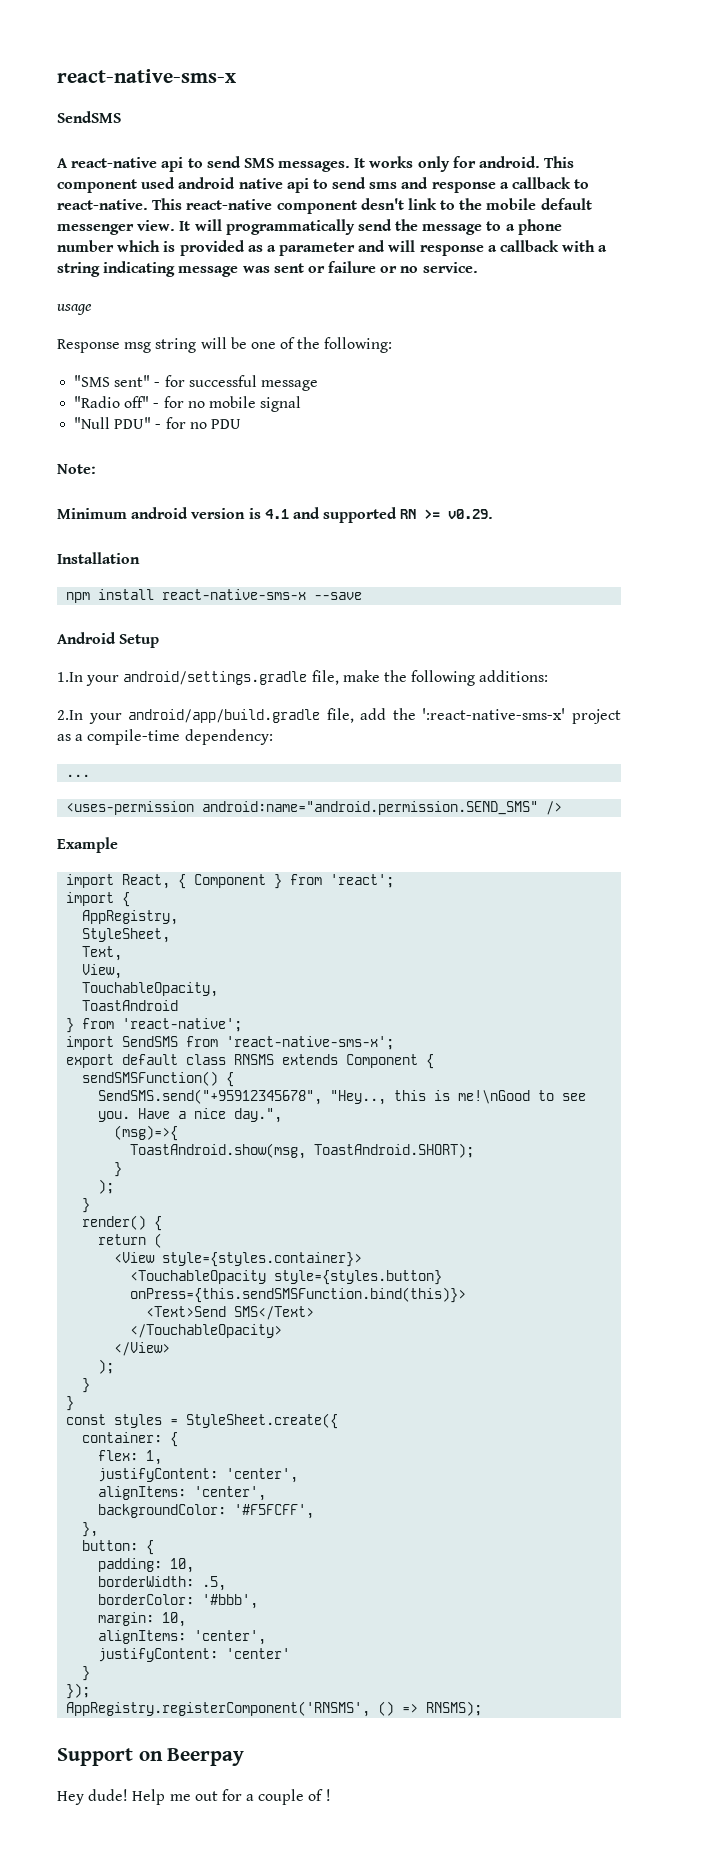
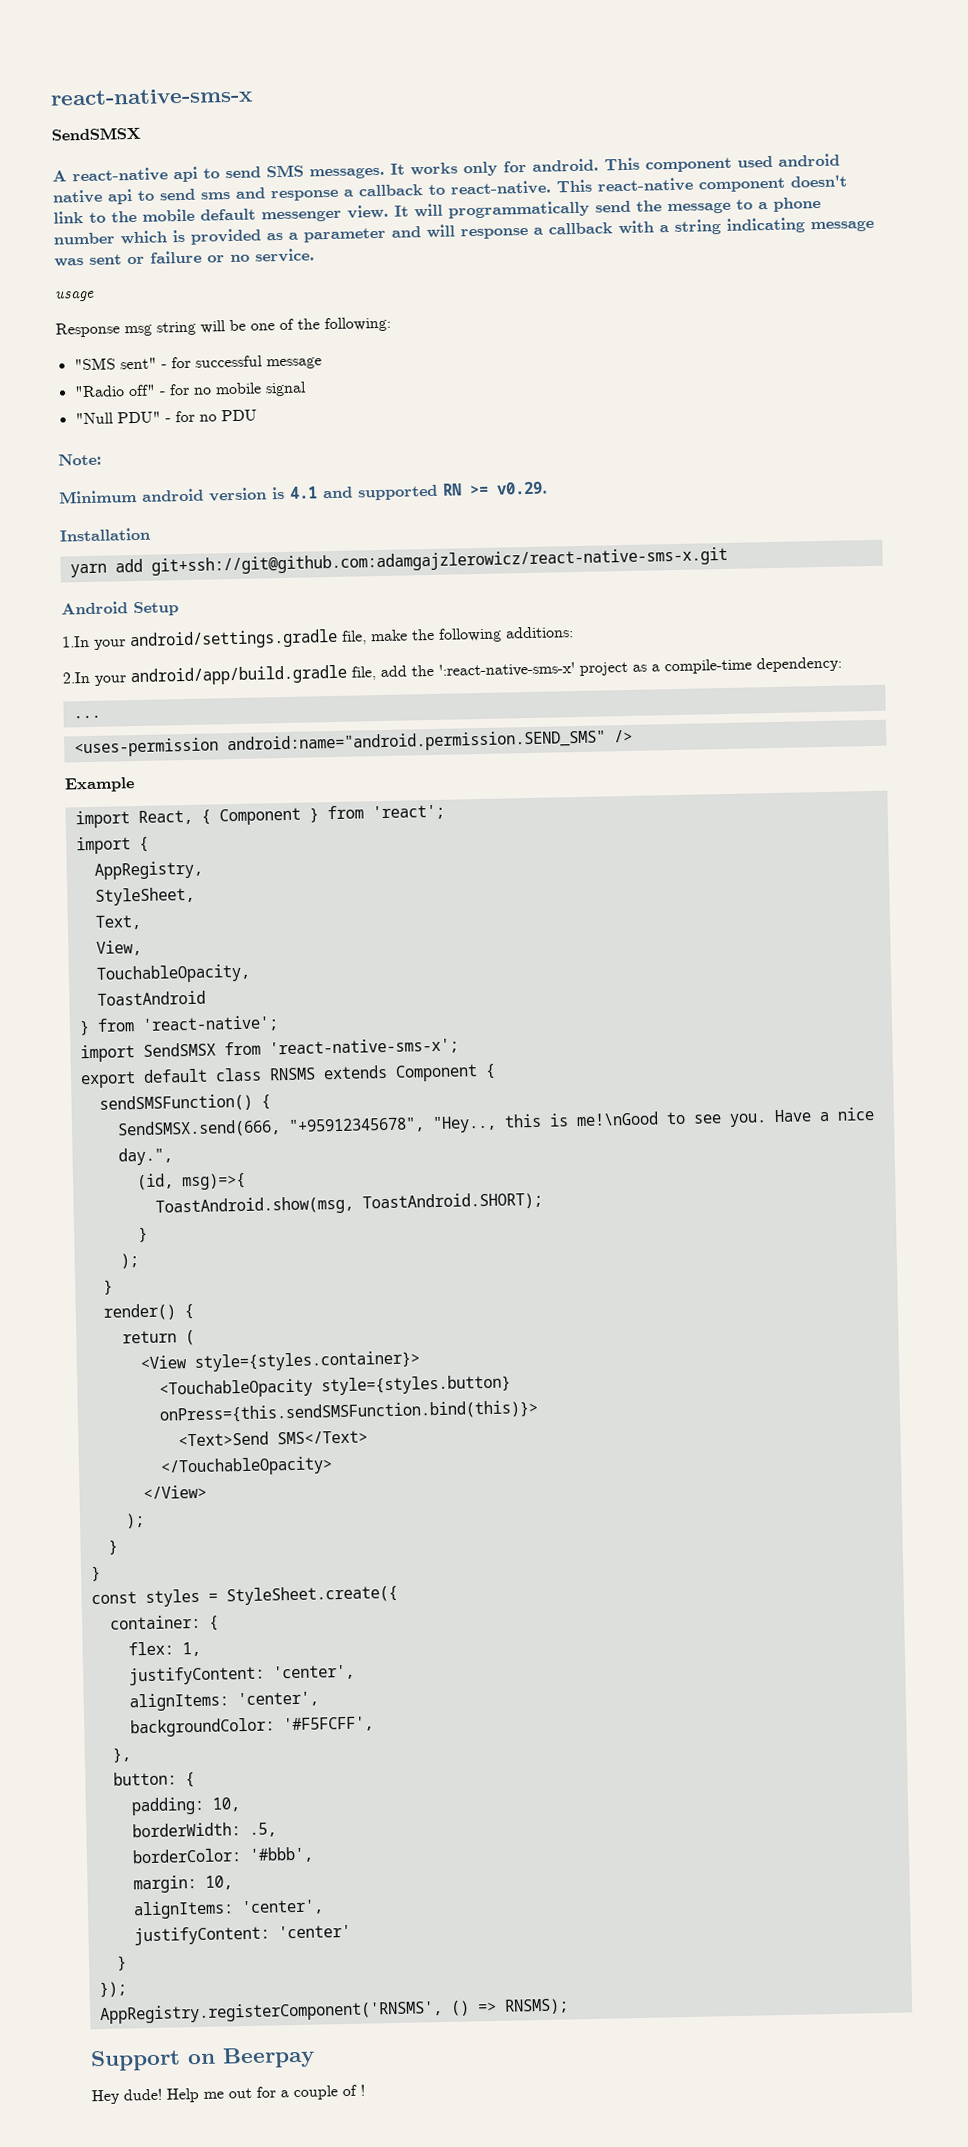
[57,111,121,123] SendSMS -> [51,126,141,141] SendSMSX
[360,198,404,210] desn't -> [790,174,847,188] doesn't
[66,589,363,603] npm install react-native-sms-x --save -> [69,546,728,578] yarn add git+ssh://git@github.com:adamgajzlerowicz/react-native-sms-x.git
[122,1036,179,1047] SendSMS -> [142,1042,216,1057] SendSMSX
[98,1089,323,1105] SendSMS.send("+95912345678", -> [116,1117,425,1139] SendSMSX.send(666, "+95912345678",
[114,1125,179,1141] (msg)=>{ -> [135,1172,246,1191] (id, msg)=>{

